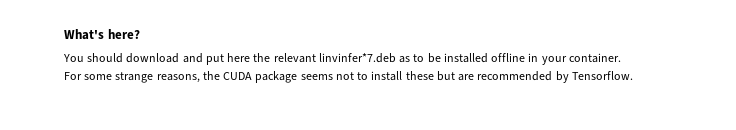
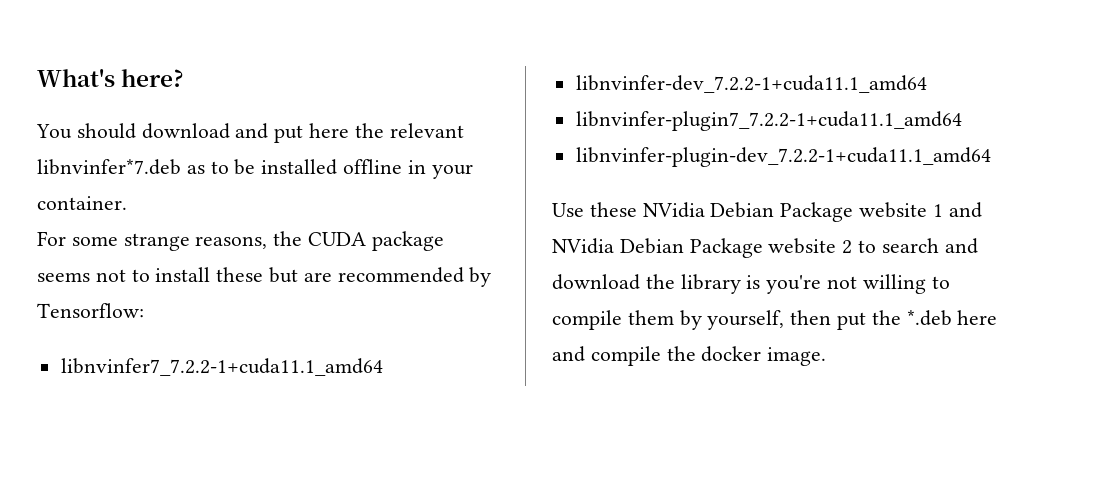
[318,53,396,63] linvinfer*7.deb -> [37,159,181,175] libnvinfer*7.deb
[571,71,633,80] Tensorflow. -> [37,303,144,318] [60,358,383,376] [575,75,927,93] [575,111,962,131] [575,147,991,167] [552,202,982,222] [552,238,978,258] [552,274,950,294] [552,310,998,330] [552,346,827,366] Tensorflow: // libnvinfer7_7.2.2-1+cuda11.1_amd64 // libnvinfer-dev_7.2.2-1+cuda11.1_amd64 // libnvinfer-plugin7_7.2.2-1+cuda11.1_amd64 // libnvinfer-plugin-dev_7.2.2-1+cuda11.1_amd64 // Use these NVidia Debian Package website 1 and NVidia Debian Package website 2 to search and download the library is you're not willing to compile them by yourself, then put the *.deb here and compile the docker image.

